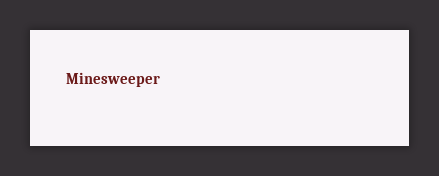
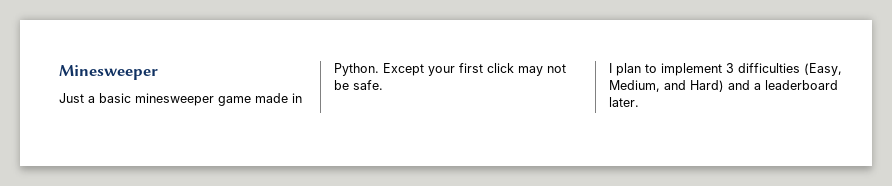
(160, 79) none -> [59,93,302,106] [334,63,566,76] [334,80,383,90] [609,63,842,76] [609,80,838,92] [609,97,639,107] // Just a basic minesweeper game made in Python. Except your first click may not be safe. // I plan to implement 3 difficulties (Easy, Medium, and Hard) and a leaderboard later.

